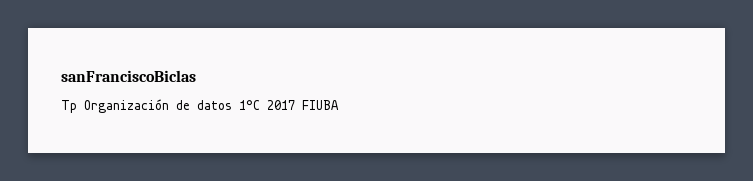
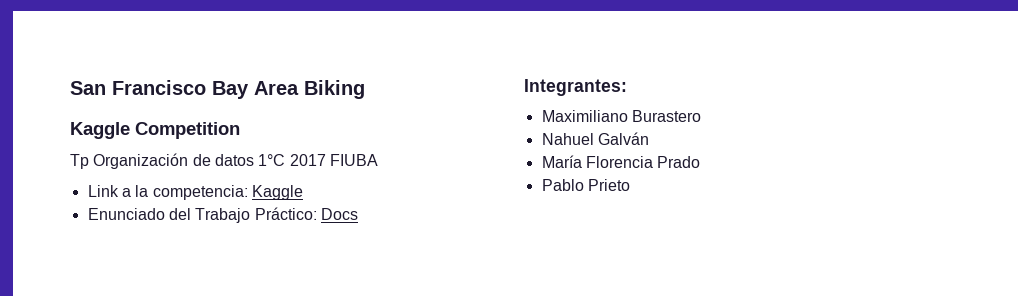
[61,70,196,82] sanFranciscoBiclas -> [70,80,365,99] [70,122,240,139] San Francisco Bay Area Biking // Kaggle Competition
(339, 105) none -> [87,185,303,200] [87,207,358,223] [524,79,627,96] [541,110,701,122] [541,132,649,145] [541,155,701,168] [541,179,630,191] // Link a la competencia: Kaggle // Enunciado del Trabajo Práctico: Docs // Integrantes: // Maximiliano Burastero // Nahuel Galván // María Florencia Prado // Pablo Prieto

